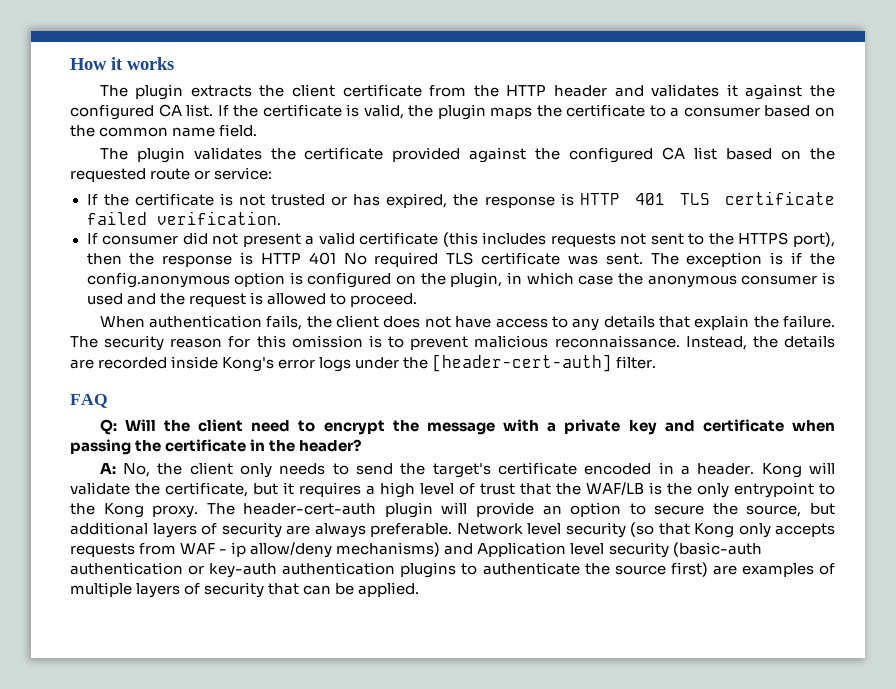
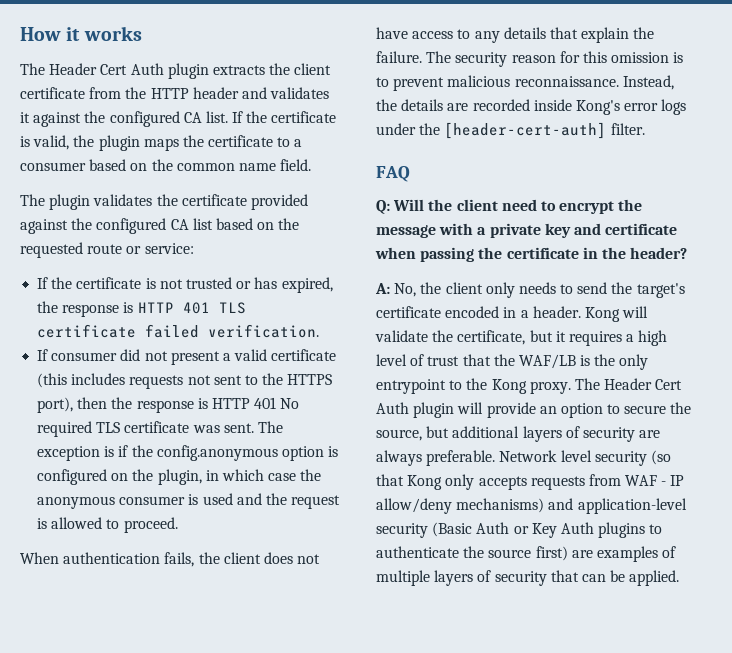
(128, 91) none -> [49,63,164,75] Header Cert Auth
[243,503,377,515] header-cert-auth -> [604,378,683,390] [376,402,409,414] Header Cert Auth
[231,542,247,557] ip -> [670,475,685,486] IP
[477,542,762,558] [70,562,396,578] Application level security (basic-auth authentication or key-auth authentication -> [577,498,687,514] [376,522,594,538] application-level security (Basic Auth or Key Auth

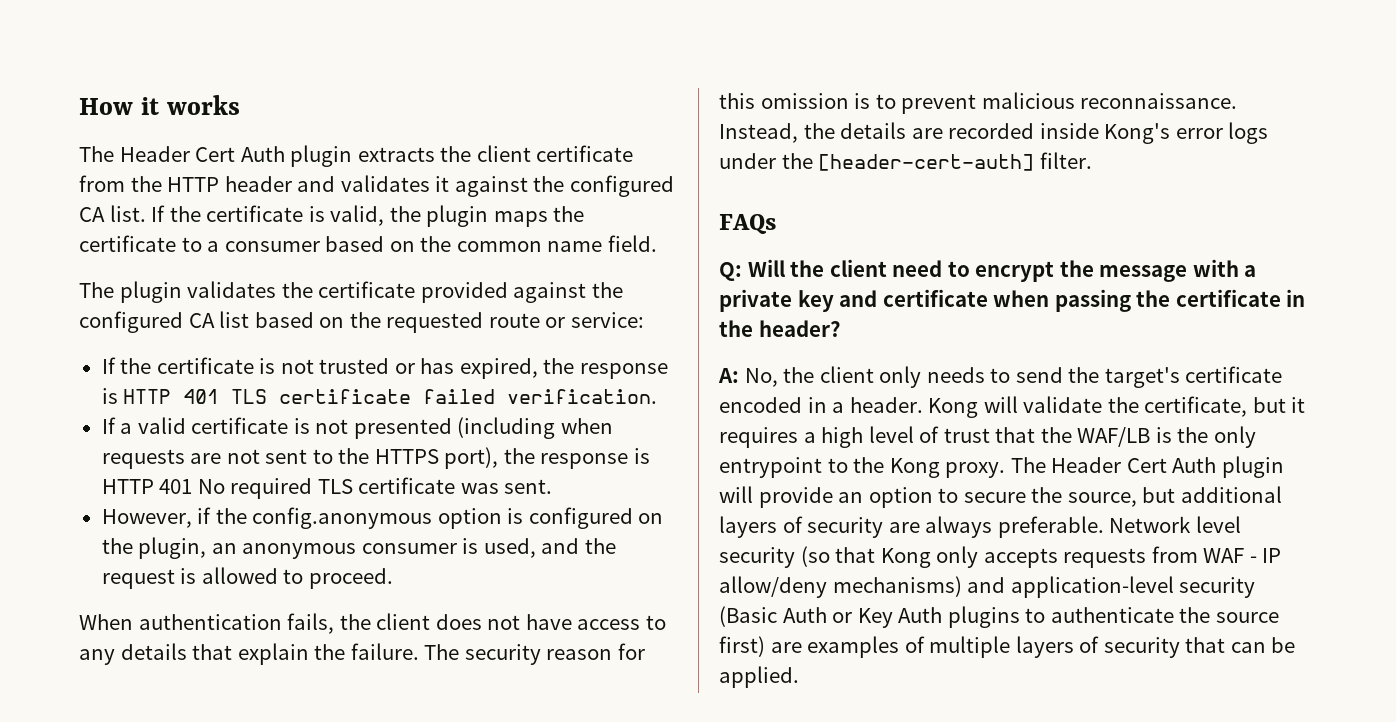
[51,349,337,365] [37,373,184,389] consumer did not present a valid certificate (this includes requests -> [120,417,613,439] [101,449,222,469] a valid certificate is not presented (including when requests are
[77,397,108,409] then -> (499, 458) none
[257,421,283,433] [37,446,115,461] The exception is -> [101,509,192,528] // However,
[205,469,322,481] in which case the -> [211,543,237,554] an
[202,493,233,505] used -> [483,538,536,558] used,
[376,166,410,182] FAQ -> [719,214,776,234] FAQs

